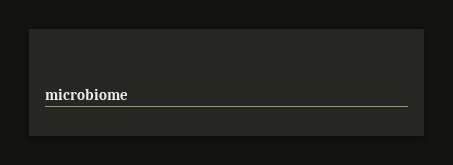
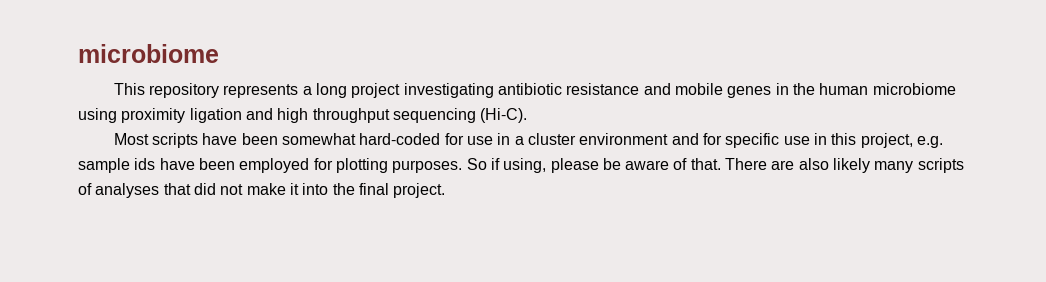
[45,88,128,100] microbiome -> [78,44,219,63] [113,83,956,98] [78,108,528,123] [113,133,943,148] [78,158,964,173] [78,183,446,198] microbiome // This repository represents a long project investigating antibiotic resistance and mobile genes in the human microbiome using proximity ligation and high throughput sequencing (Hi-C). // Most scripts have been somewhat hard-coded for use in a cluster environment and for specific use in this project, e.g. sample ids have been employed for plotting purposes. So if using, please be aware of that. There are also likely many scripts of analyses that did not make it into the final project.

